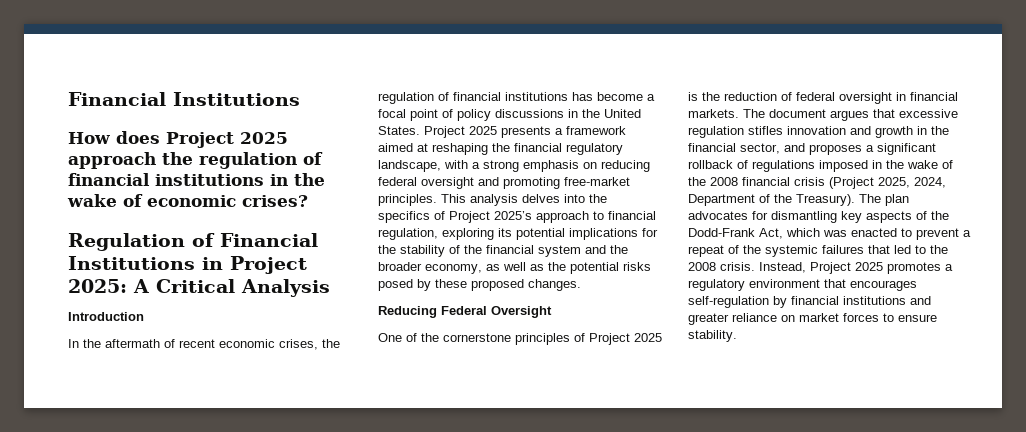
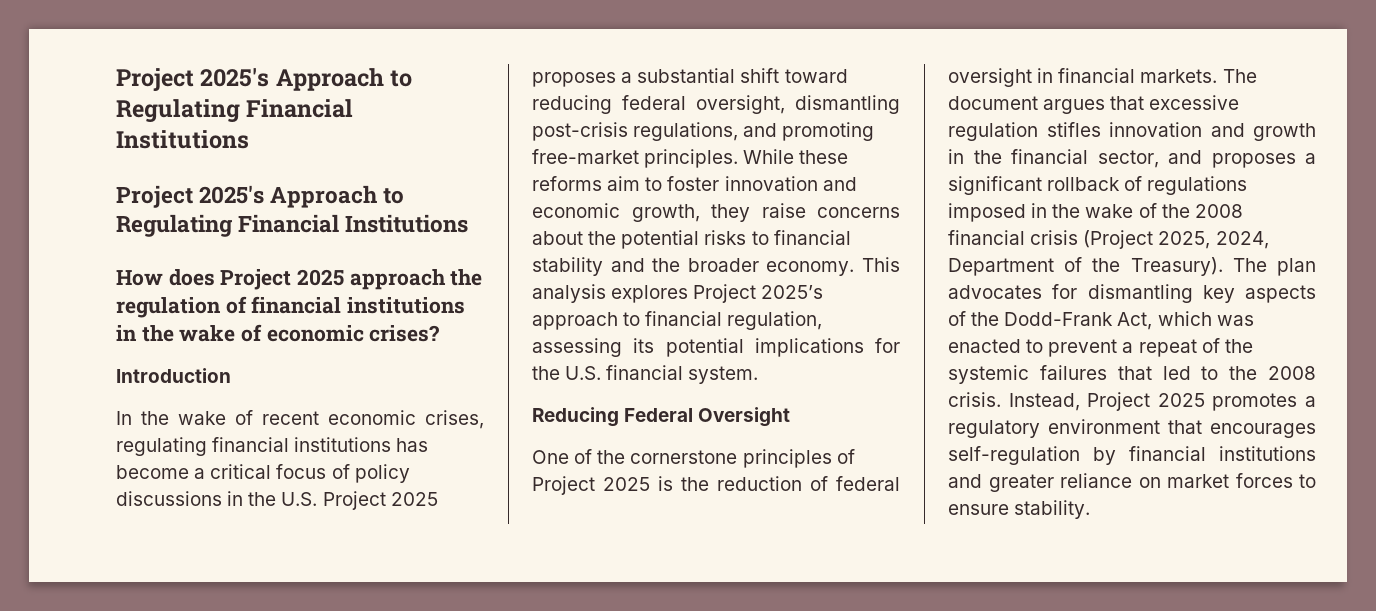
(68, 99) none -> [116,68,413,92] [116,99,354,123] [116,130,249,149] [116,185,405,208] [116,214,233,237] Project 2025's Approach to Regulating Financial Institutions // Project 2025's Approach to Regulating
[68,233,318,251] [68,256,307,274] [68,279,330,297] // Regulation of Financial Institutions in Project 2025: A Critical Analysis -> (441, 333) none
[105,339,160,348] aftermath -> [178,411,226,425] wake
[322,339,340,348] [378,92,449,104] the regulation of -> [116,437,207,456] regulating
[378,109,438,121] focal point -> [210,464,327,479] critical focus
[604,109,641,118] [378,126,626,138] [378,143,623,155] [378,160,650,172] [378,177,630,189] [378,194,607,206] [378,211,445,223] United States. Project 2025 presents a framework aimed at reshaping the financial regulatory landscape, with a strong emphasis on reducing federal oversight and promoting free-market principles. This analysis delves into the specifics of -> [281,491,438,510] [532,68,848,87] [532,95,900,114] [532,122,875,141] [532,149,849,168] [532,176,857,191] [532,203,900,222] [532,230,851,249] [532,257,900,276] [532,284,689,303] U.S. Project 2025 proposes a substantial shift toward reducing federal oversight, dismantling post-crisis regulations, and promoting free-market principles. While these reforms aim to foster innovation and economic growth, they raise concerns about the potential risks to financial stability and the broader economy. This analysis explores
[442,228,494,240] exploring -> [532,338,622,357] assessing
[400,245,628,257] [378,262,651,274] [378,279,581,291] stability of the financial system and the broader economy, as well as the potential risks posed by these proposed changes. -> [565,365,759,384] U.S. financial system.

